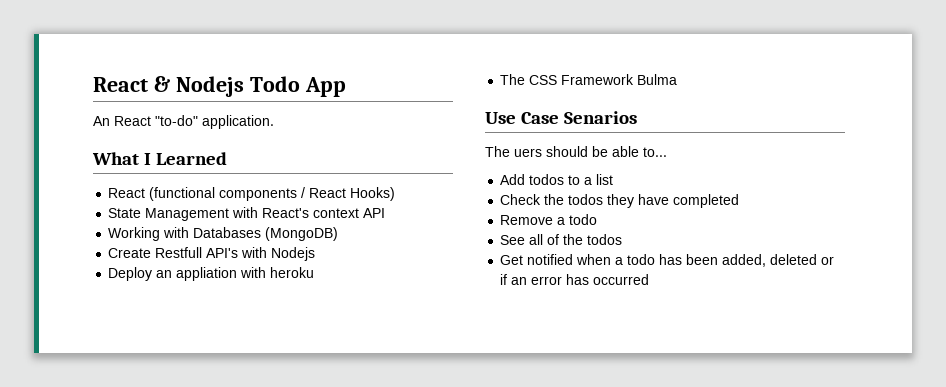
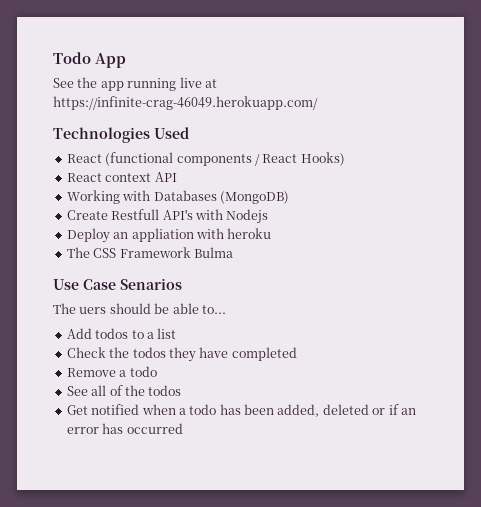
[93,76,244,97] React & Nodejs -> (53, 58) none
[93,115,274,129] [92,152,228,165] An React "to-do" application. // What I Learned -> [53,77,217,91] [53,96,318,110] [53,127,189,143] See the app running live at https://infinite-crag-46049.herokuapp.com/ // Technologies Used
[108,207,310,221] State Management with React's -> [66,173,102,182] React

